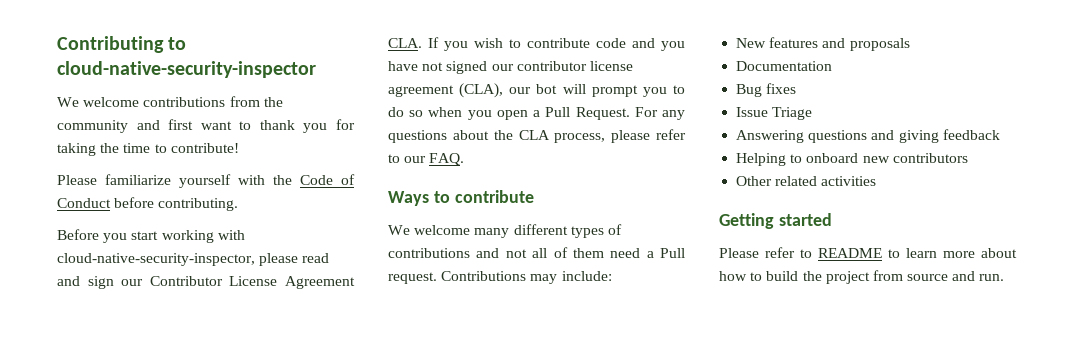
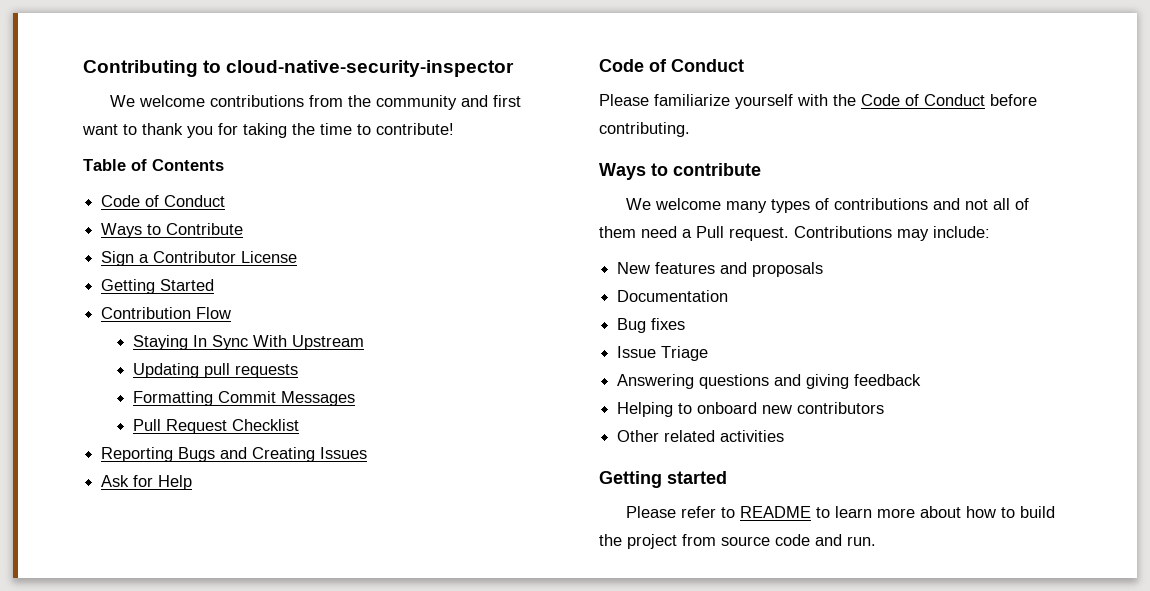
(239, 148) none -> [83,159,224,171] [101,195,226,207] [101,223,244,238] [101,251,298,266] [101,279,215,294] [101,307,232,319] [133,335,365,350] [133,363,299,378] [133,391,356,406] [133,419,300,434] [101,447,368,462] [101,475,193,490] [599,59,744,72] // Table of Contents // Code of Conduct // Ways to Contribute // Sign a Contributor License // Getting Started // Contribution Flow // Staying In Sync With Upstream // Updating pull requests // Formatting Commit Messages // Pull Request Checklist // Reporting Bugs and Creating Issues // Ask for Help // Code of Conduct
[57,229,245,243] [57,253,330,266] [57,276,355,289] [388,37,685,51] [388,61,633,74] [388,83,685,98] [388,107,685,120] [388,129,686,143] [388,153,465,166] // Before you start working with cloud-native-security-inspector, please read and sign our Contributor License Agreement CLA. If you wish to contribute code and you have not signed our contributor license agreement (CLA), our bot will prompt you to do so when you open a Pull Request. For any questions about the CLA process, please refer to our FAQ. -> (690, 129) none
[513,224,568,235] different -> (767, 207) none
(949, 277) none -> [775,534,810,546] code

